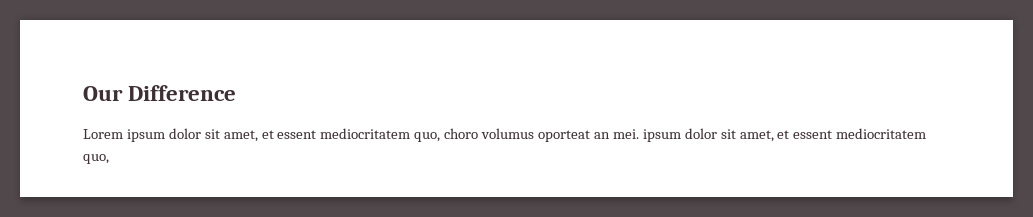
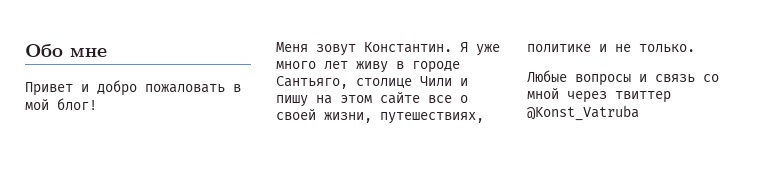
[83,85,237,101] [83,128,927,142] [83,154,109,164] Our Difference // Lorem ipsum dolor sit amet, et essent mediocritatem quo, choro volumus oporteat an mei. ipsum dolor sit amet, et essent mediocritatem quo, -> [25,44,107,57] [25,80,241,96] [25,98,97,111] [276,42,500,56] [276,61,460,73] [276,76,468,89] [276,92,468,107] [276,109,484,124] [527,44,695,53] [527,70,719,86] [527,88,671,103] [527,105,639,121] Обо мне // Привет и добро пожаловать в мой блог! // Меня зовут Константин. Я уже много лет живу в городе Сантьяго, столице Чили и пишу на этом сайте все о своей жизни, путешествиях, политике и не только. // Любые вопросы и связь со мной через твиттер @Konst_Vatruba

